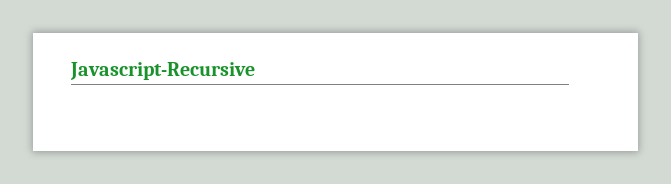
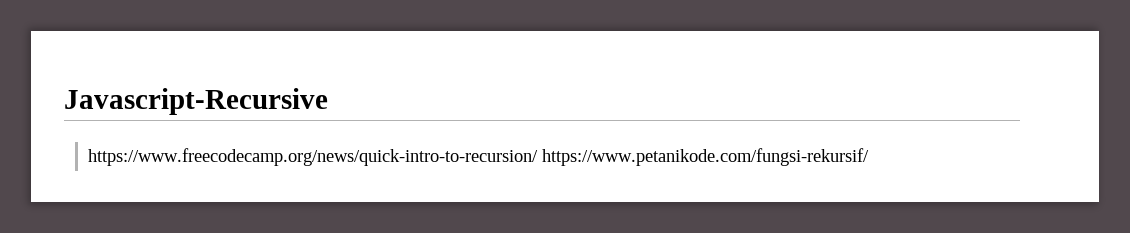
(255, 71) none -> [87,148,869,166] // https://www.freecodecamp.org/news/quick-intro-to-recursion/ https://www.petanikode.com/fungsi-rekursif/

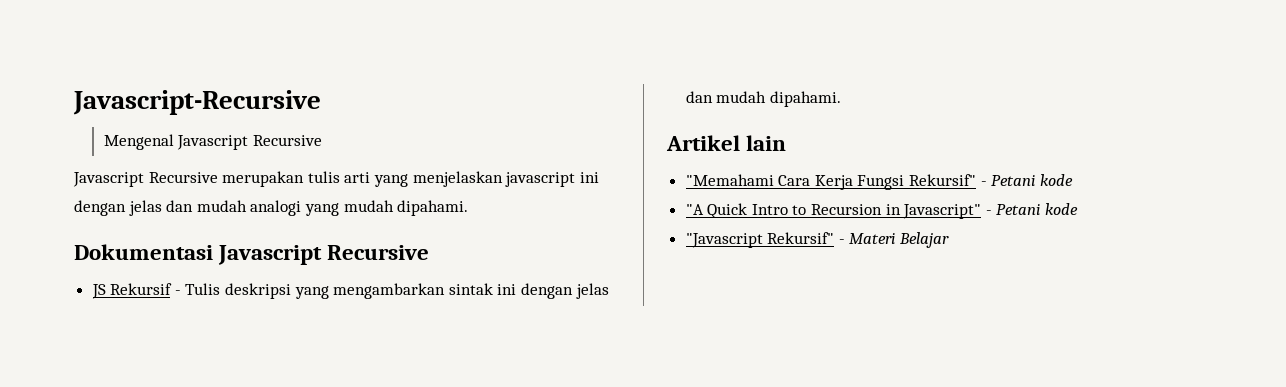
[87,148,869,166] https://www.freecodecamp.org/news/quick-intro-to-recursion/ https://www.petanikode.com/fungsi-rekursif/ -> [103,134,322,150] [73,171,599,187] [74,200,469,216] [74,244,430,265] [91,283,609,299] [685,91,841,107] [666,135,787,151] [685,174,1073,190] [685,203,1079,219] [685,232,950,248] Mengenal Javascript Recursive // Javascript Recursive merupakan tulis arti yang menjelaskan javascript ini dengan jelas dan mudah analogi yang mudah dipahami. // Dokumentasi Javascript Recursive // JS Rekursif - Tulis deskripsi yang mengambarkan sintak ini dengan jelas dan mudah dipahami. // Artikel lain // "Memahami Cara Kerja Fungsi Rekursif" - Petani kode // "A Quick Intro to Recursion in Javascript" - Petani kode // "Javascript Rekursif" - Materi Belajar

